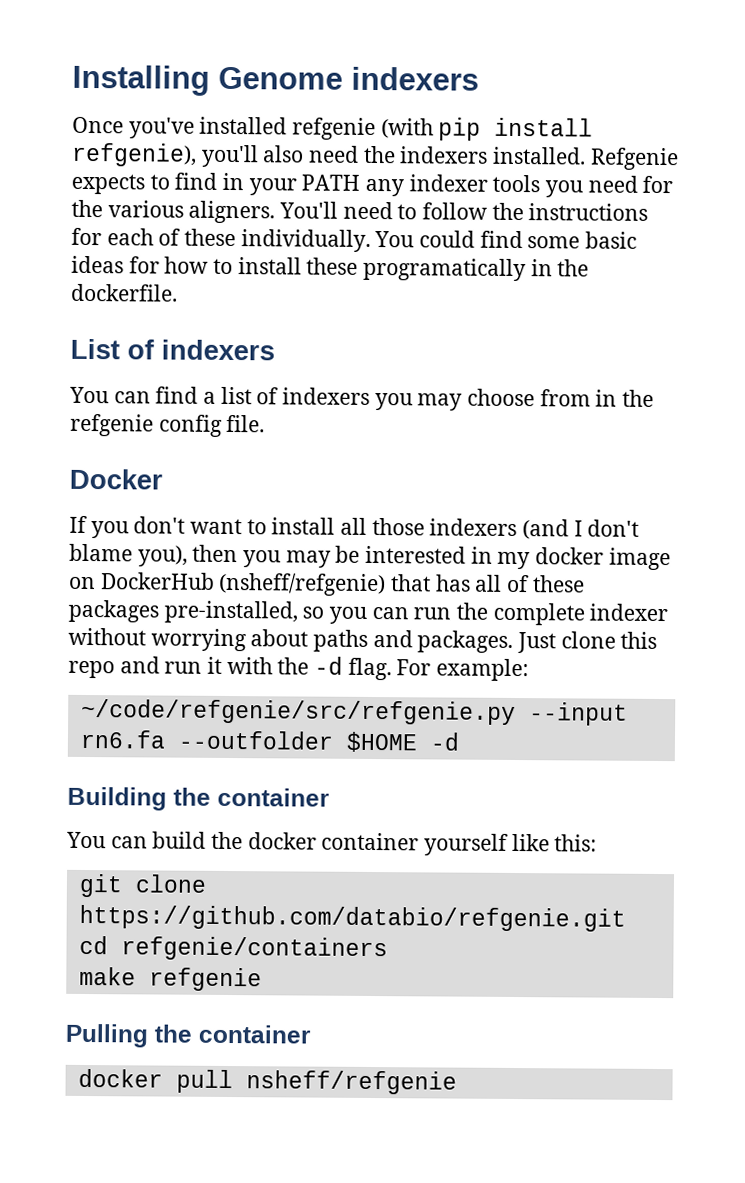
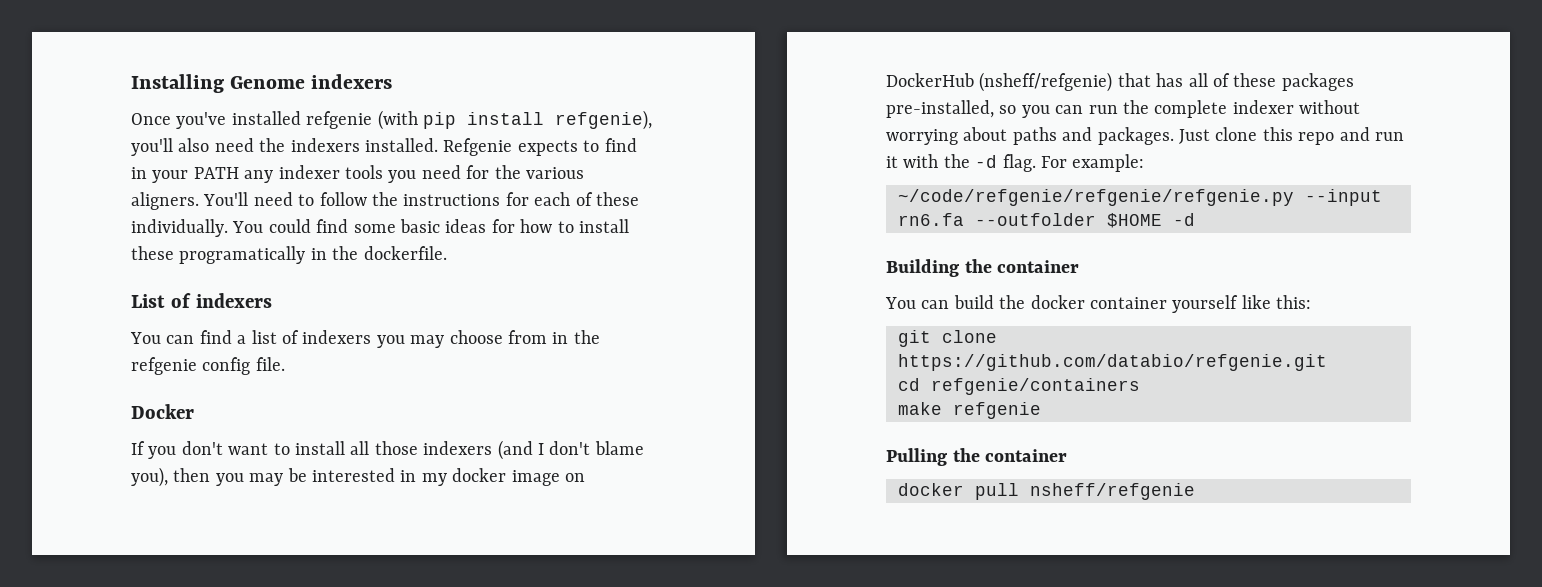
[80,698,516,725] ~/code/refgenie/src/refgenie.py -> [898,189,1294,206] ~/code/refgenie/refgenie/refgenie.py

